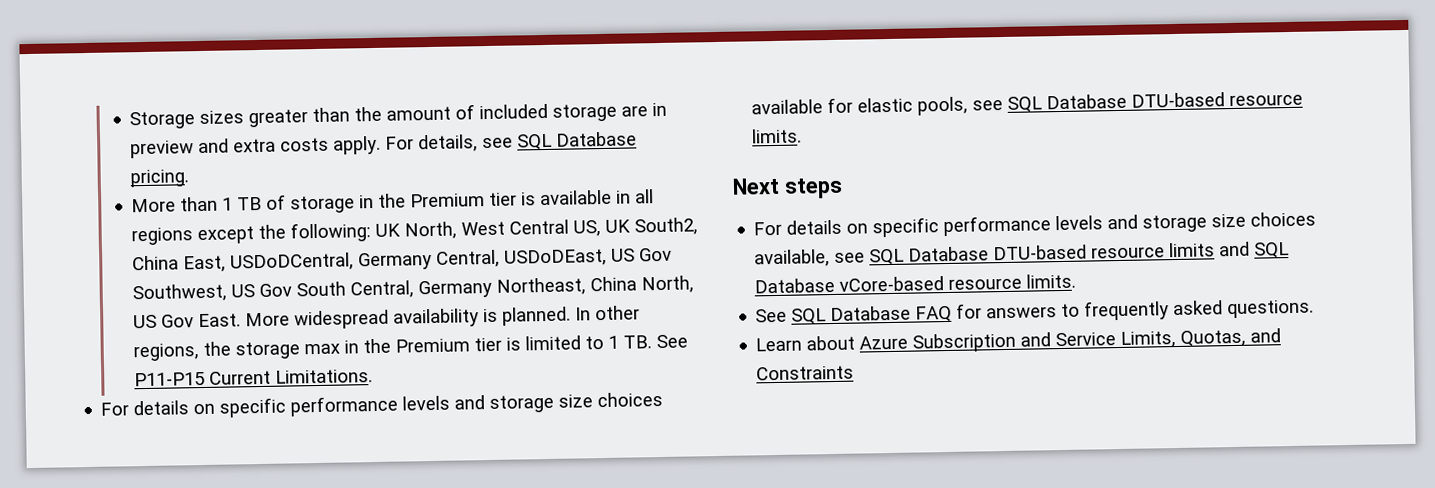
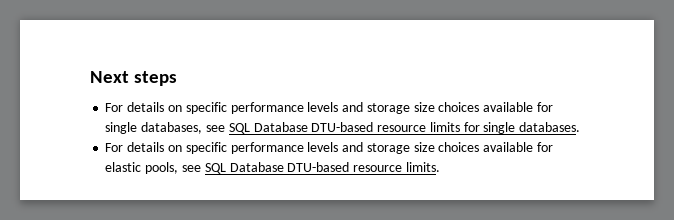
[129,102,668,130] [130,131,638,159] [130,169,190,188] [131,189,655,214] [131,217,699,246] [132,247,673,273] [132,275,695,303] [133,305,641,330] [133,334,689,362] [134,369,374,387] Storage sizes greater than the amount of included storage are in preview and extra costs apply. For details, see SQL Database pricing. // More than 1 TB of storage in the Premium tier is available in all regions except the following: UK North, West Central US, UK South2, China East, USDoDCentral, Germany Central, USDoDEast, US Gov Southwest, US Gov South Central, Germany Northeast, China North, US Gov East. More widespread availability is planned. In other regions, the storage max in the Premium tier is limited to 1 TB. See P11-P15 Current Limitations. -> [90,71,178,86] [105,102,553,114] [105,122,581,134] Next steps // For details on specific performance levels and storage size choices available for single databases, see SQL Database DTU-based resource limits for single databases.
[732,177,843,199] [753,211,1317,238] [754,241,1290,268] [754,273,1077,294] [755,299,1315,325] [755,328,1282,353] [756,365,855,381] // Next steps // For details on specific performance levels and storage size choices available, see SQL Database DTU-based resource limits and SQL Database vCore-based resource limits. // See SQL Database FAQ for answers to frequently asked questions. // Learn about Azure Subscription and Service Limits, Quotas, and Constraints -> (440, 167) none

